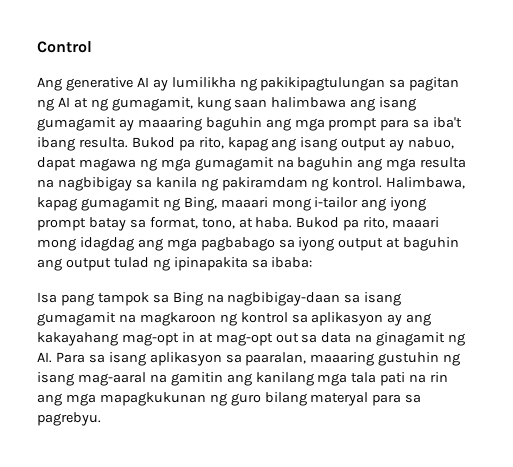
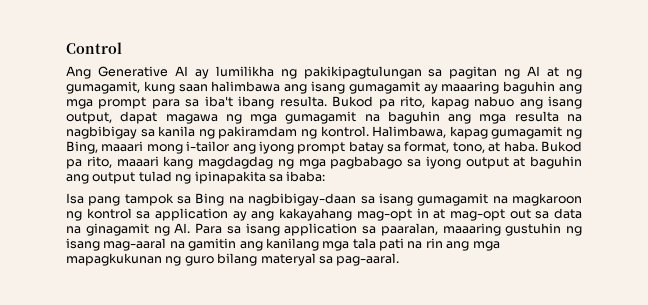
[65,77,133,91] generative -> [97,66,168,77] Generative
[271,137,455,151] ang isang output ay nabuo, -> [474,96,582,109] [66,112,112,124] nabuo ang isang output,
[37,237,163,251] mong idagdag ang -> [163,156,294,169] kang magdagdag ng
[311,312,384,326] aplikasyon -> [155,208,229,221] application
[149,352,222,366] aplikasyon -> [284,223,358,236] application
[372,394,422,406] [37,412,101,426] para sa pagrebyu. -> [318,253,400,266] sa pag-aaral.

